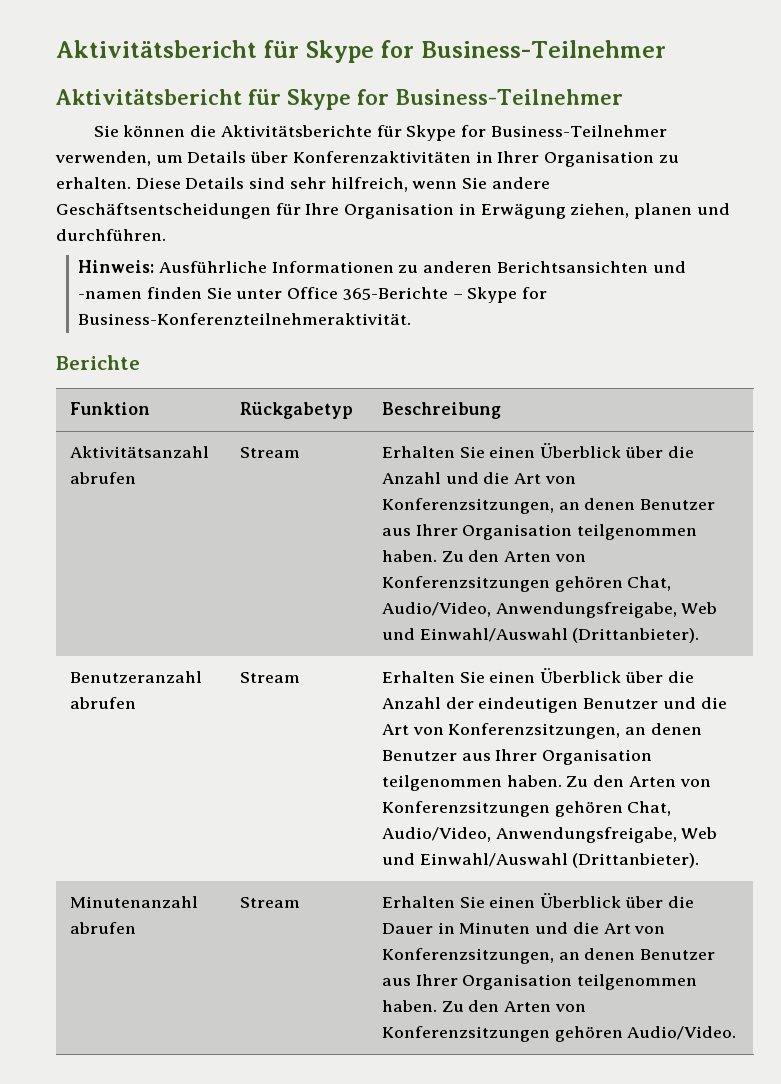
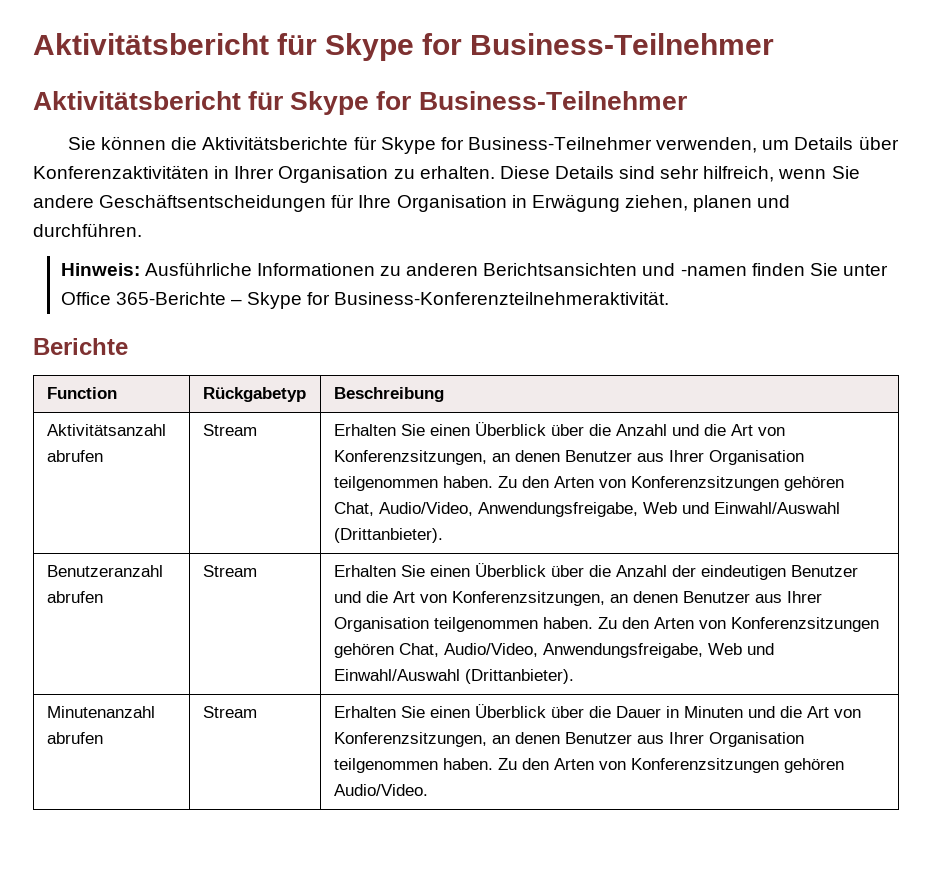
[69,402,150,415] Funktion -> [46,387,117,399] Function

